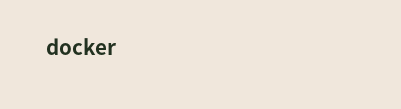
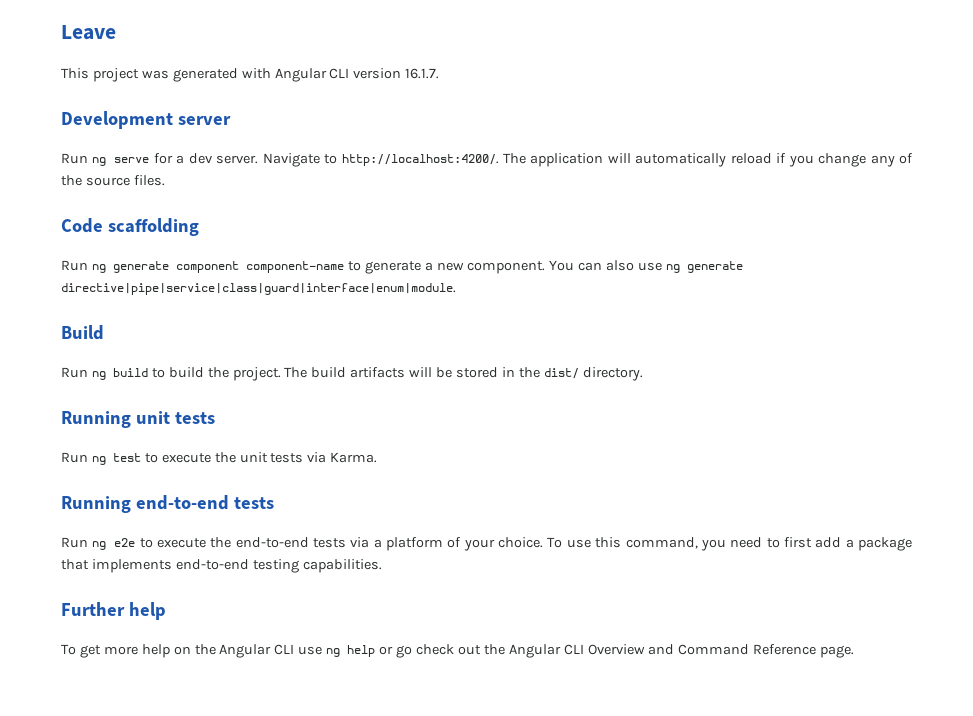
[46,38,116,55] docker -> [61,25,116,40] [61,68,440,82] [61,111,231,129] [61,153,914,167] [61,175,165,186] [61,218,199,236] [61,260,744,274] [61,283,456,295] [61,325,104,340] [61,367,643,381] [61,411,215,428] [61,452,378,465] [61,495,274,513] [61,537,912,551] [61,559,382,573] [61,602,166,620] [61,644,855,658] Leave // This project was generated with Angular CLI version 16.1.7. // Development server // Run ng serve for a dev server. Navigate to http://localhost:4200/. The application will automatically reload if you change any of the source files. // Code scaffolding // Run ng generate component component-name to generate a new component. You can also use ng generate directive|pipe|service|class|guard|interface|enum|module. // Build // Run ng build to build the project. The build artifacts will be stored in the dist/ directory. // Running unit tests // Run ng test to execute the unit tests via Karma. // Running end-to-end tests // Run ng e2e to execute the end-to-end tests via a platform of your choice. To use this command, you need to first add a package that implements end-to-end testing capabilities. // Further help // To get more help on the Angular CLI use ng help or go check out the Angular CLI Overview and Command Reference page.

